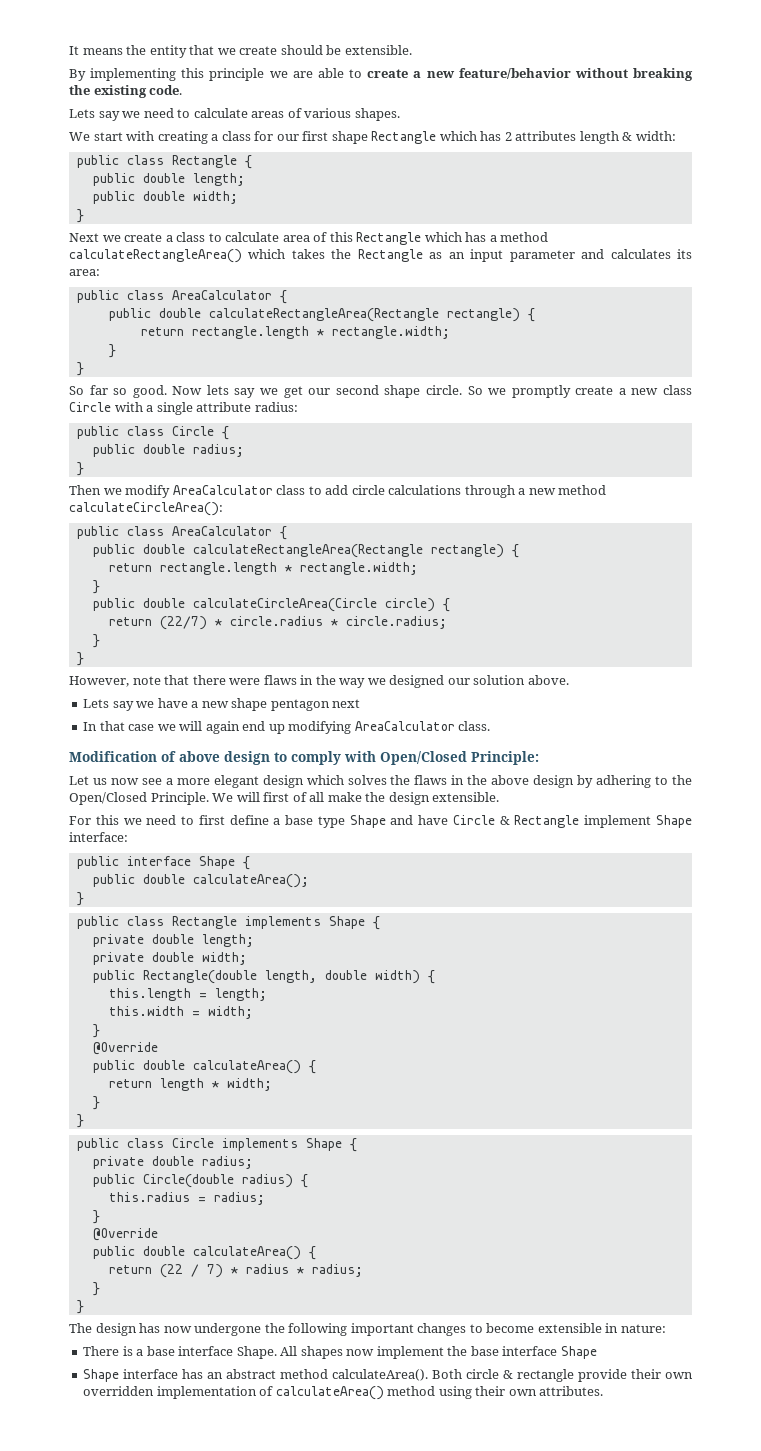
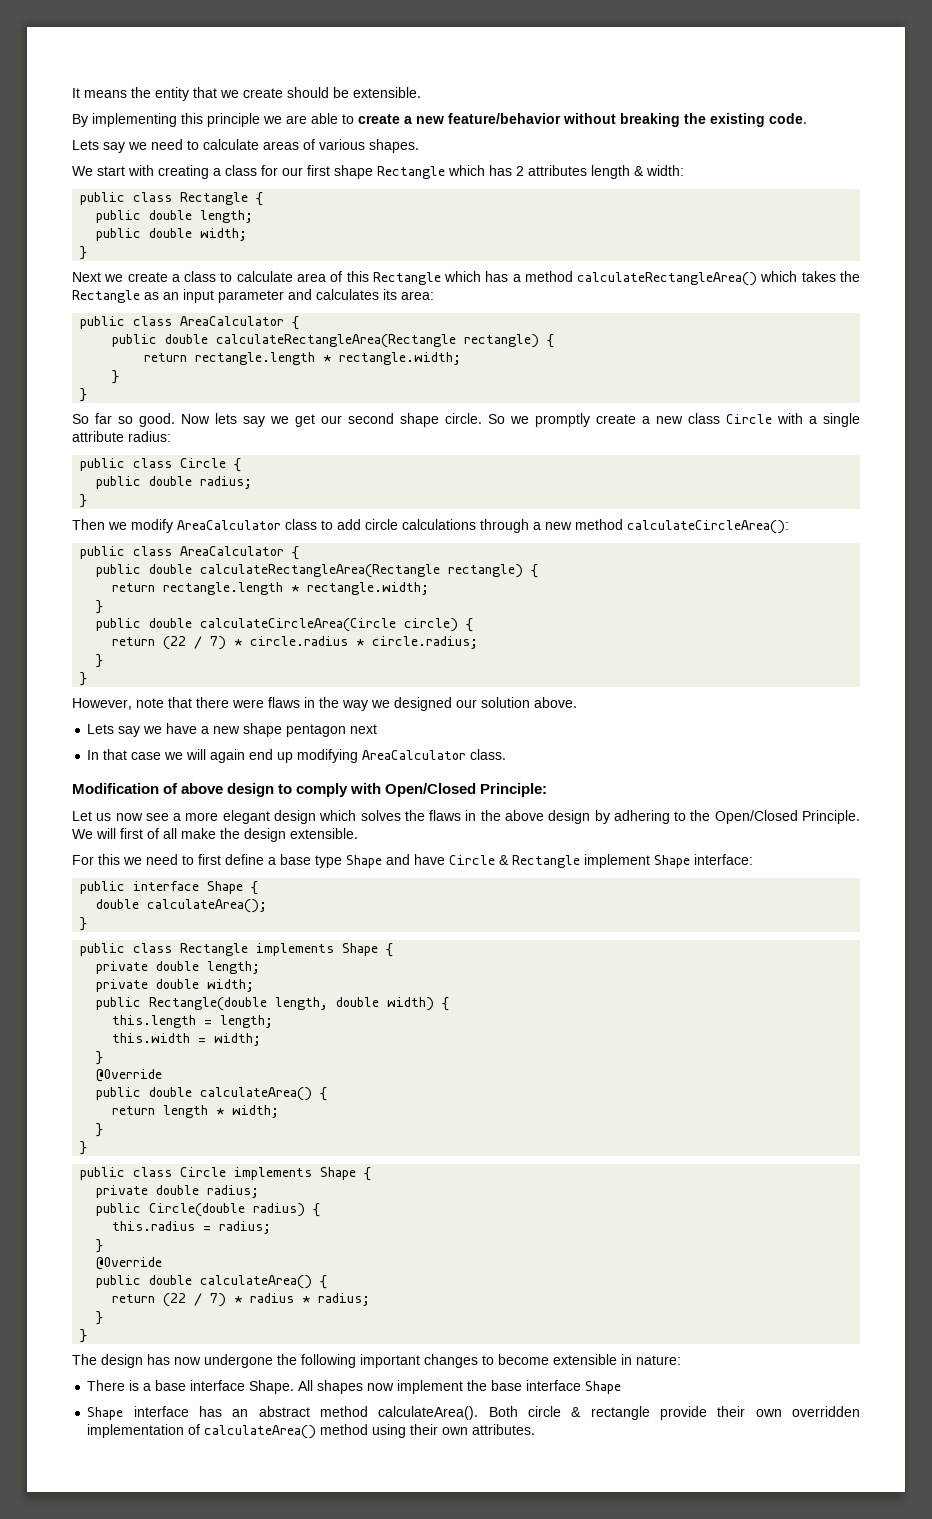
[159,616,207,630] (22/7) -> [163,636,227,650] (22 / 7)
[92,874,135,887] public -> (259, 888) none

